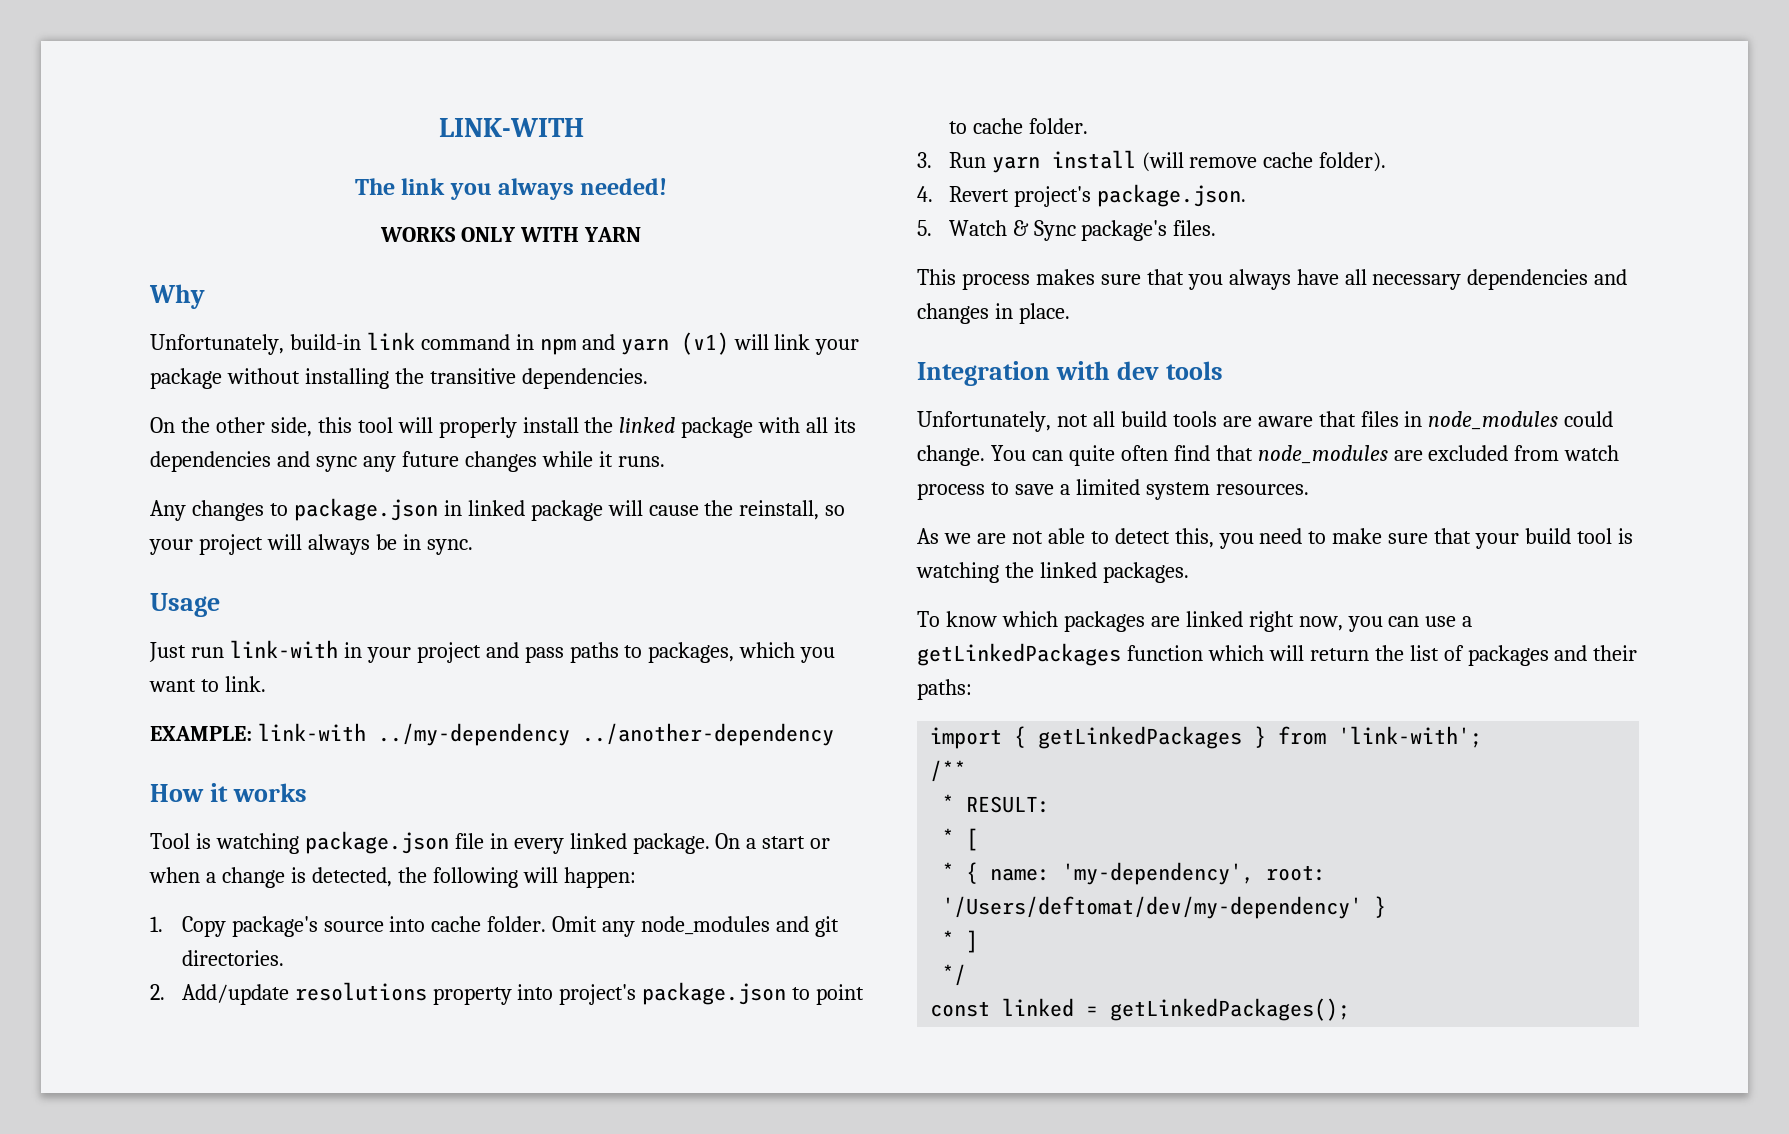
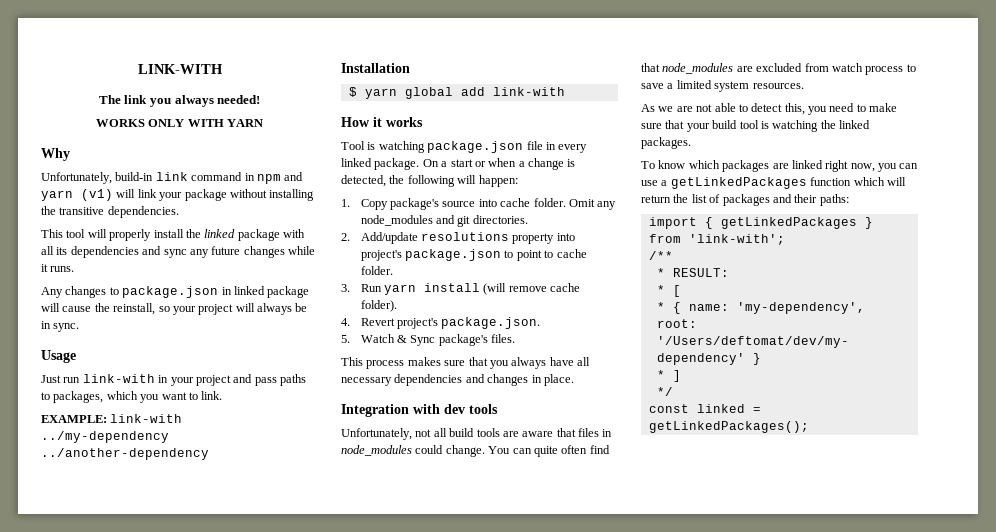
[150,417,352,437] On the other side, this -> [41,229,63,238] This
(834, 734) none -> [341,63,410,73] [348,87,565,99] // Installation // $ yarn global add link-with

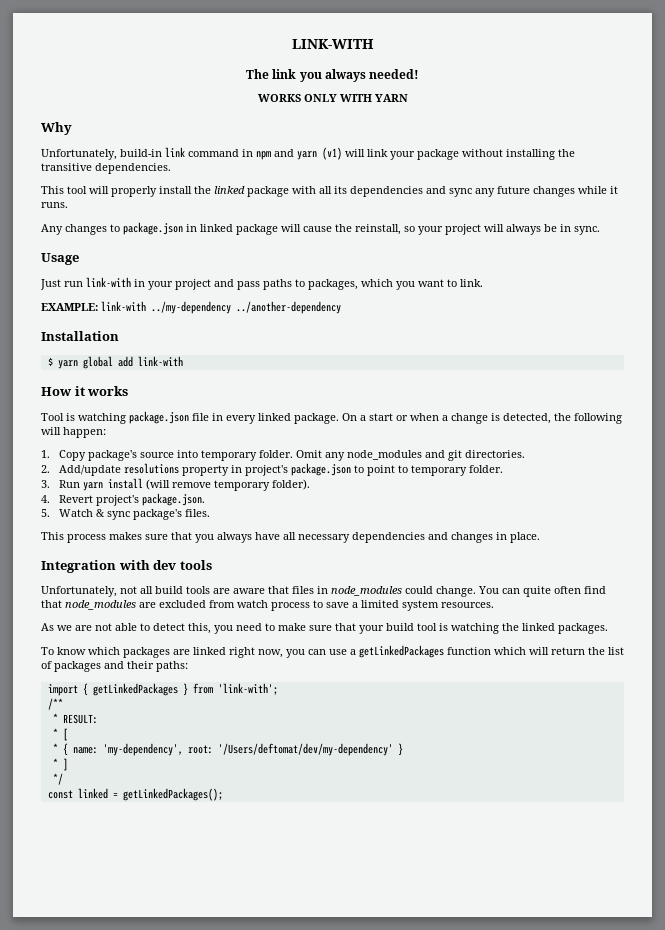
[500,198,531,207] cache -> [201,450,258,461] temporary
[556,233,575,241] into -> [231,465,243,473] in
[556,249,587,258] cache -> [411,465,468,476] temporary
[550,283,581,292] cache -> [214,480,271,491] temporary
[410,335,436,346] Sync -> [107,511,131,520] sync

